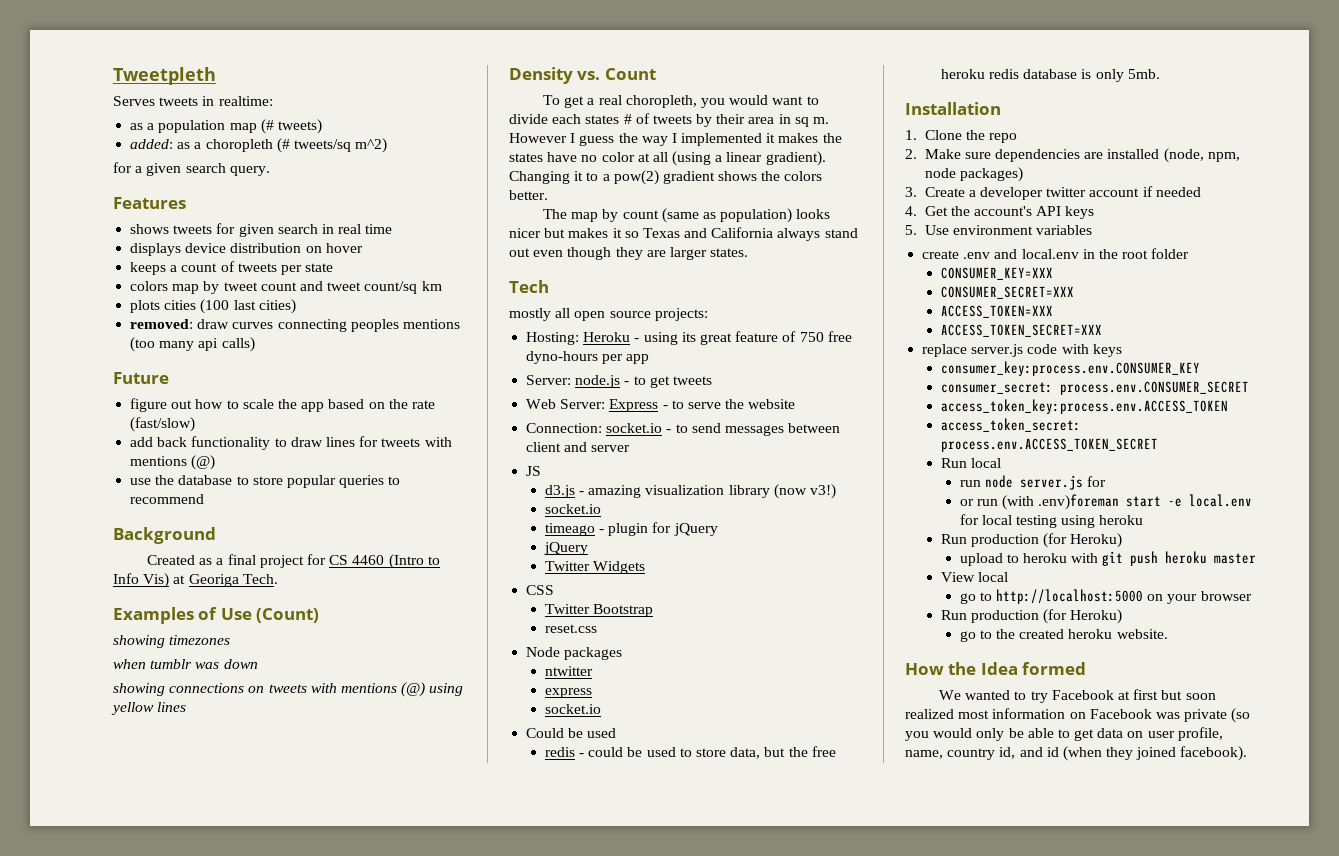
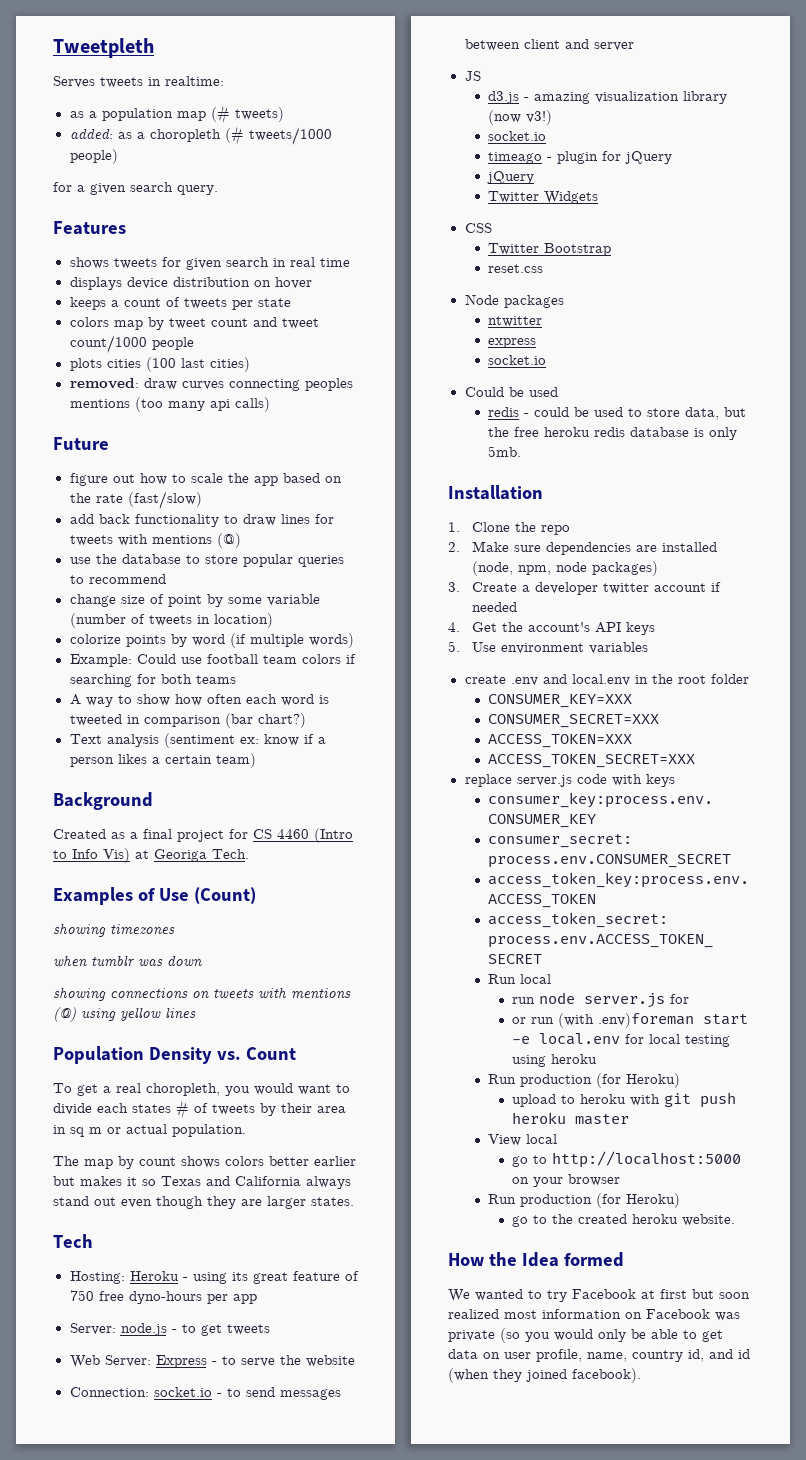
[293,138,388,153] tweets/sq m^2) -> [248,127,332,145] [69,149,118,164] tweets/1000 people)
[364,281,442,294] count/sq km -> [69,335,194,353] count/1000 people
(205, 499) none -> [69,594,320,607] [69,613,273,628] [69,633,354,648] [69,654,356,667] [69,674,236,687] [69,694,329,707] [69,713,306,728] [69,733,326,748] [69,753,256,768] // change size of point by some variable (number of tweets in location) // colorize points by word (if multiple words) // Example: Could use football team colors if searching for both teams // A way to show how often each word is tweeted in comparison (bar chart?) // Text analysis (sentiment ex: know if a person likes a certain team)
(187, 707) none -> [53,1046,144,1064] Population
[813,117,830,124] [509,133,842,146] [509,151,826,166] [509,170,823,185] [509,190,548,200] m. However I guess the way I implemented it makes the states have no color at all (using a linear gradient). Changing it to a pow(2) gradient shows the colors better. -> [89,1124,246,1137] m or actual population.
[661,208,831,223] [509,228,541,238] (same as population) looks nicer -> [181,1156,356,1168] shows colors better earlier
[509,308,708,321] // mostly all open source projects: -> (93, 1241) none

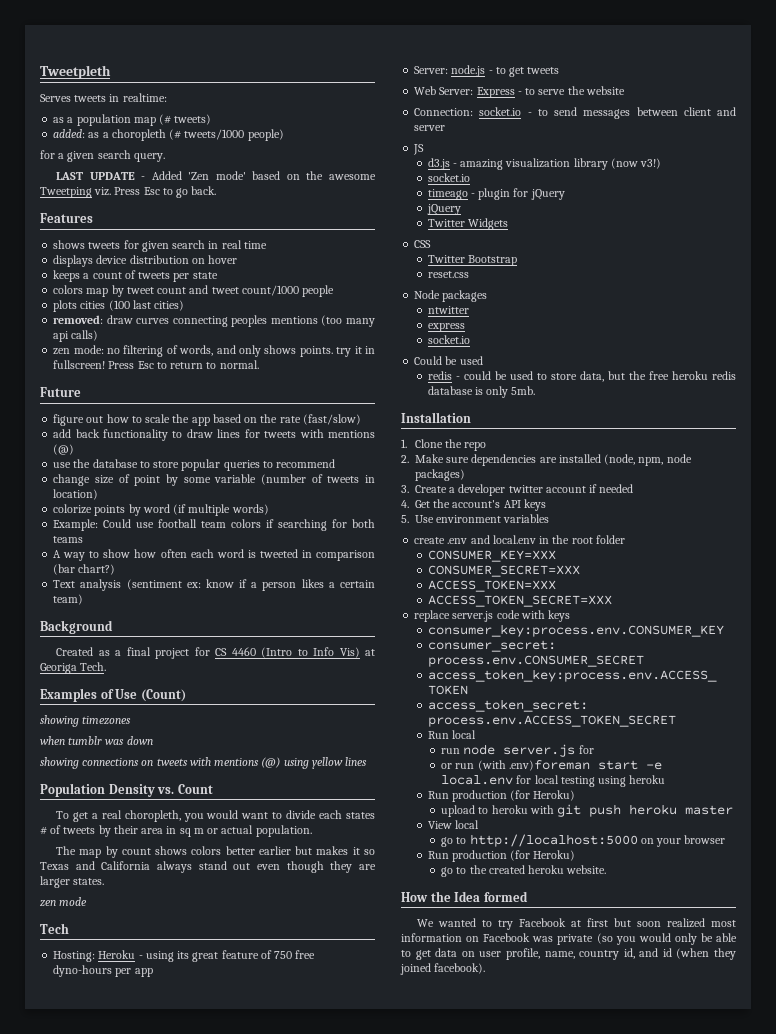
(218, 190) none -> [56,171,376,180] [40,186,217,198] // LAST UPDATE - Added 'Zen mode' based on the awesome Tweetping viz. Press Esc to go back.
(270, 404) none -> [53,345,375,357] [53,360,259,369] // zen mode: no filtering of words, and only shows points. try it in fullscreen! Press Esc to return to normal.
(354, 1201) none -> [40,897,88,907] // zen mode

